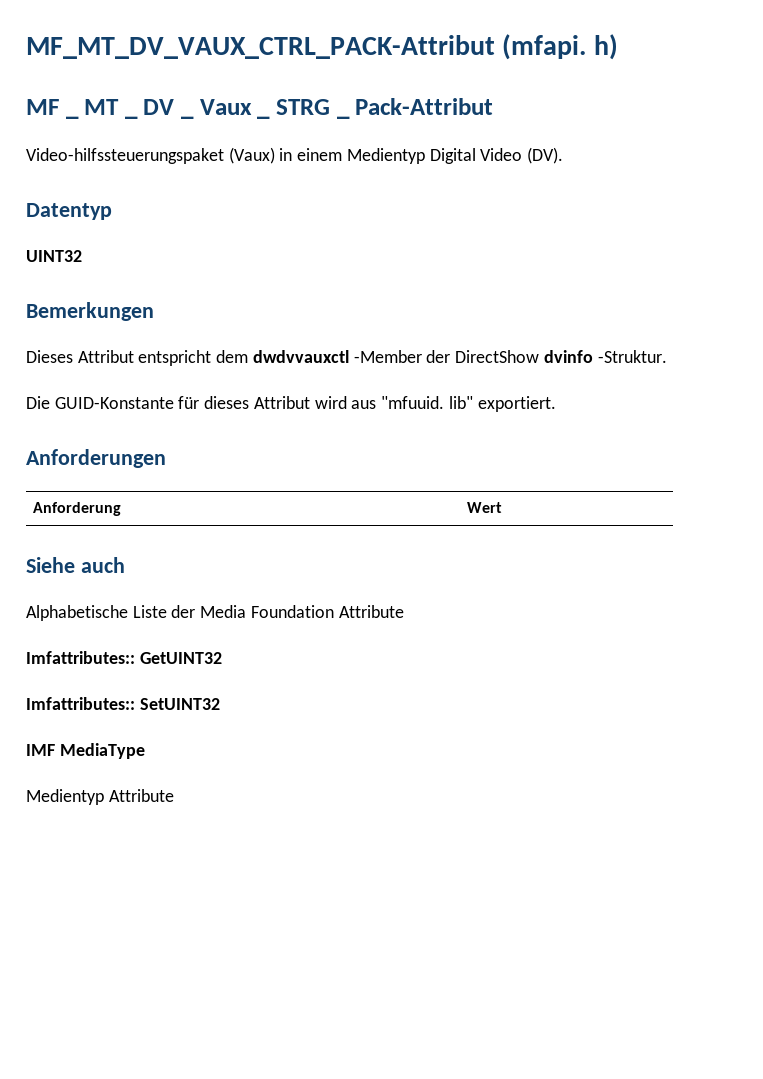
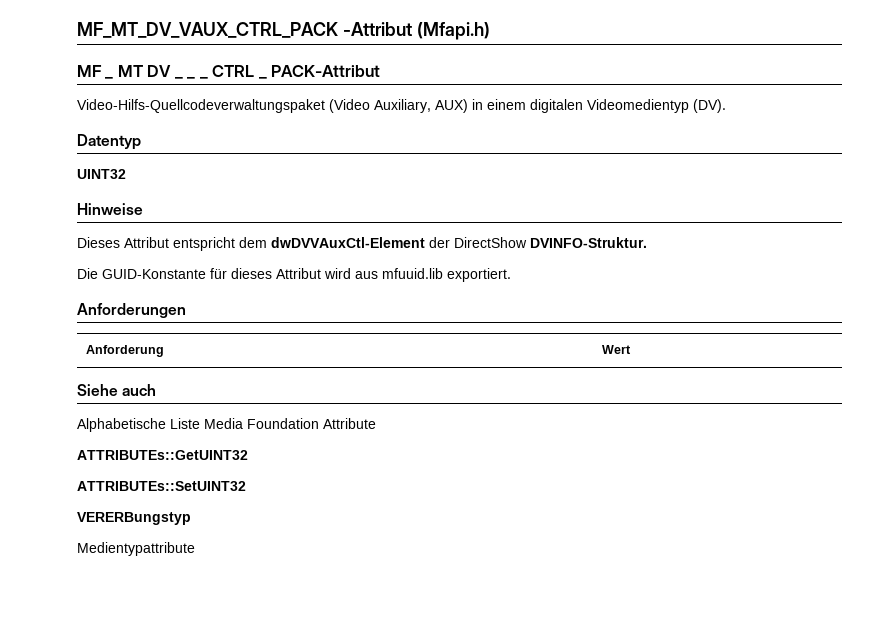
[26,34,618,60] MF_MT_DV_VAUX_CTRL_PACK-Attribut (mfapi. h) -> [77,22,490,40] MF_MT_DV_VAUX_CTRL_PACK -Attribut (Mfapi.h)
[124,115,138,119] _ -> (143, 71) none
[199,99,252,115] [257,115,271,119] [275,99,330,115] [336,115,350,119] [355,98,494,115] [26,147,523,164] Vaux _ STRG _ Pack-Attribut // Video-hilfssteuerungspaket (Vaux) in einem Medientyp Digital Video -> [187,77,208,79] [212,65,255,77] [258,77,267,79] [271,65,381,77] [77,99,689,113] _ _ CTRL _ PACK-Attribut // Video-Hilfs-Quellcodeverwaltungspaket (Video Auxiliary, AUX) in einem digitalen Videomedientyp
[26,302,154,321] Bemerkungen -> [77,203,143,215] Hinweise
[252,350,667,363] dwdvvauxctl -Member der DirectShow dvinfo -Struktur. -> [271,237,647,248] dwDVVAuxCtl-Element der DirectShow DVINFO-Struktur.
[381,396,473,409] "mfuuid. lib" -> [382,268,443,279] mfuuid.lib
[171,605,196,618] der -> (200, 423) none
[26,651,222,664] [26,697,220,710] [26,743,145,759] [26,789,174,805] Imfattributes:: GetUINT32 // Imfattributes:: SetUINT32 // IMF MediaType // Medientyp Attribute -> [77,450,248,460] [77,481,246,491] [77,512,191,525] [77,542,195,556] ATTRIBUTEs::GetUINT32 // ATTRIBUTEs::SetUINT32 // VERERBungstyp // Medientypattribute

